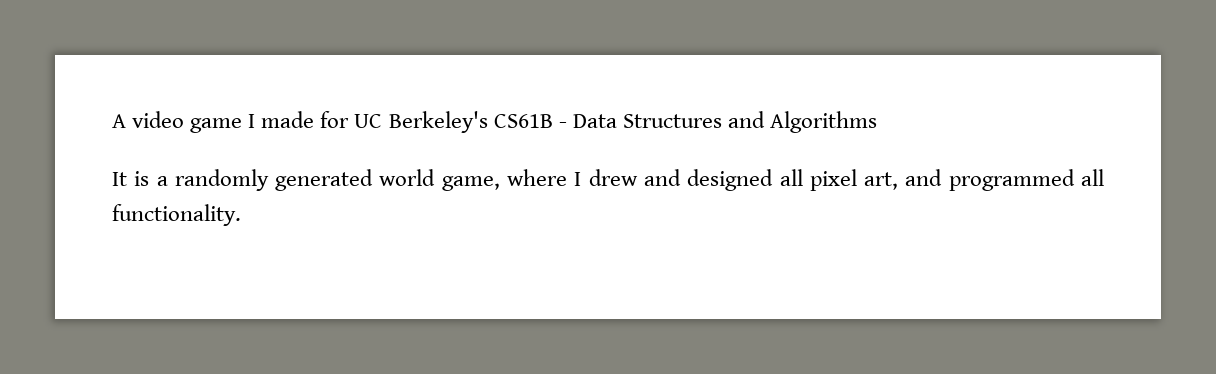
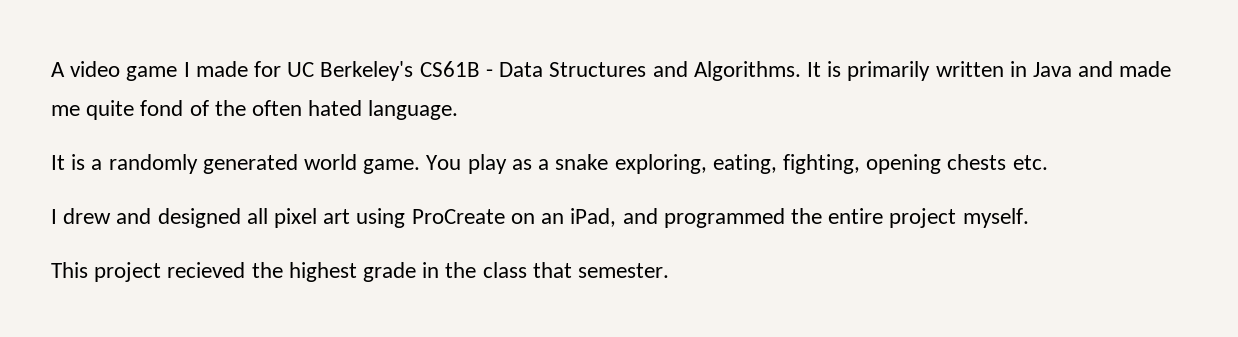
[769,111,877,133] Algorithms -> [693,61,1172,81] [51,100,459,120] Algorithms. It is primarily written in Java and made me quite fond of the often hated language.
[441,169,568,191] game, where -> [363,154,1048,174] game. You play as a snake exploring, eating, fighting, opening chests etc. //
[864,169,1104,191] [112,204,241,226] art, and programmed all functionality. -> [323,208,1029,228] [51,262,670,282] art using ProCreate on an iPad, and programmed the entire project myself. // This project recieved the highest grade in the class that semester.

